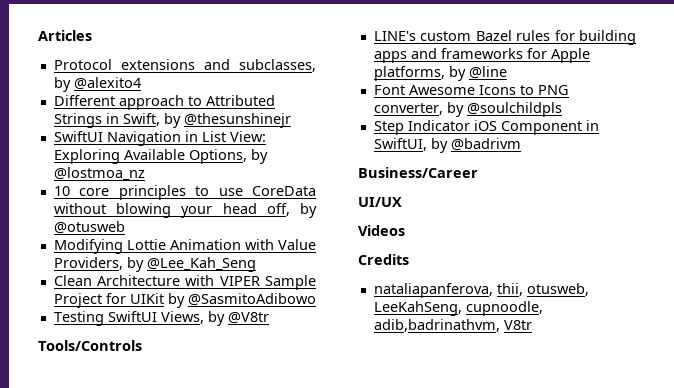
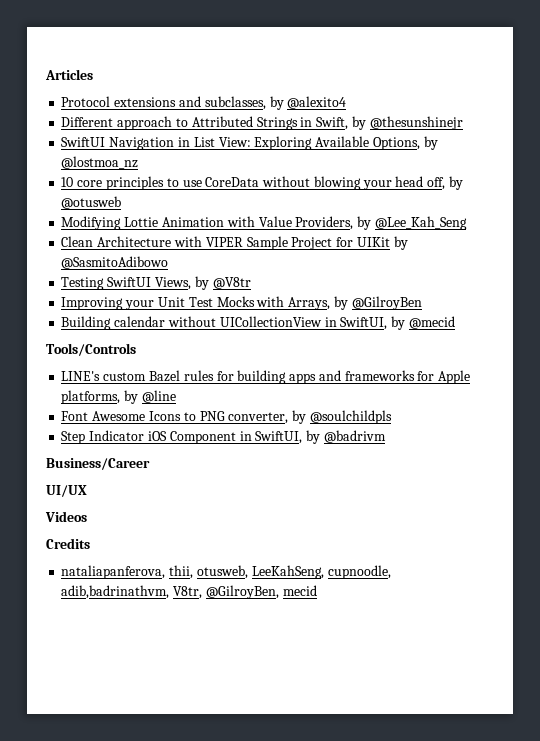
(269, 318) none -> [61,296,422,310] [61,316,455,330] // Improving your Unit Test Mocks with Arrays, by @GilroyBen // Building calendar without UICollectionView in SwiftUI, by @mecid
[503,320,532,330] V8tr -> [173,585,317,599] V8tr, @GilroyBen, mecid

